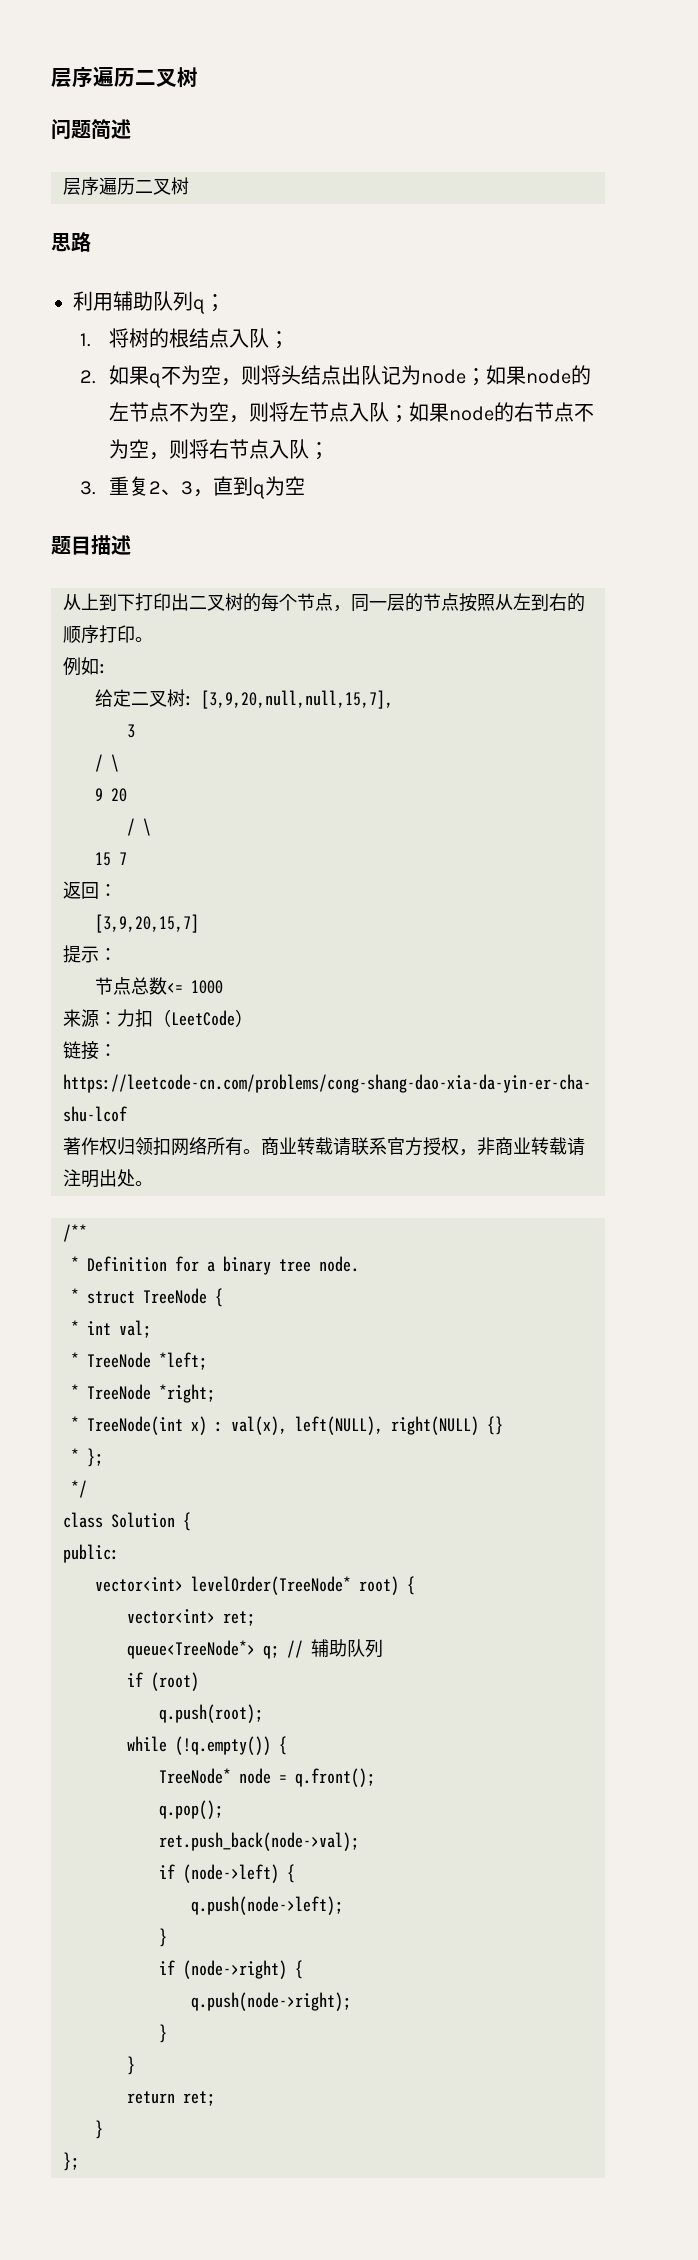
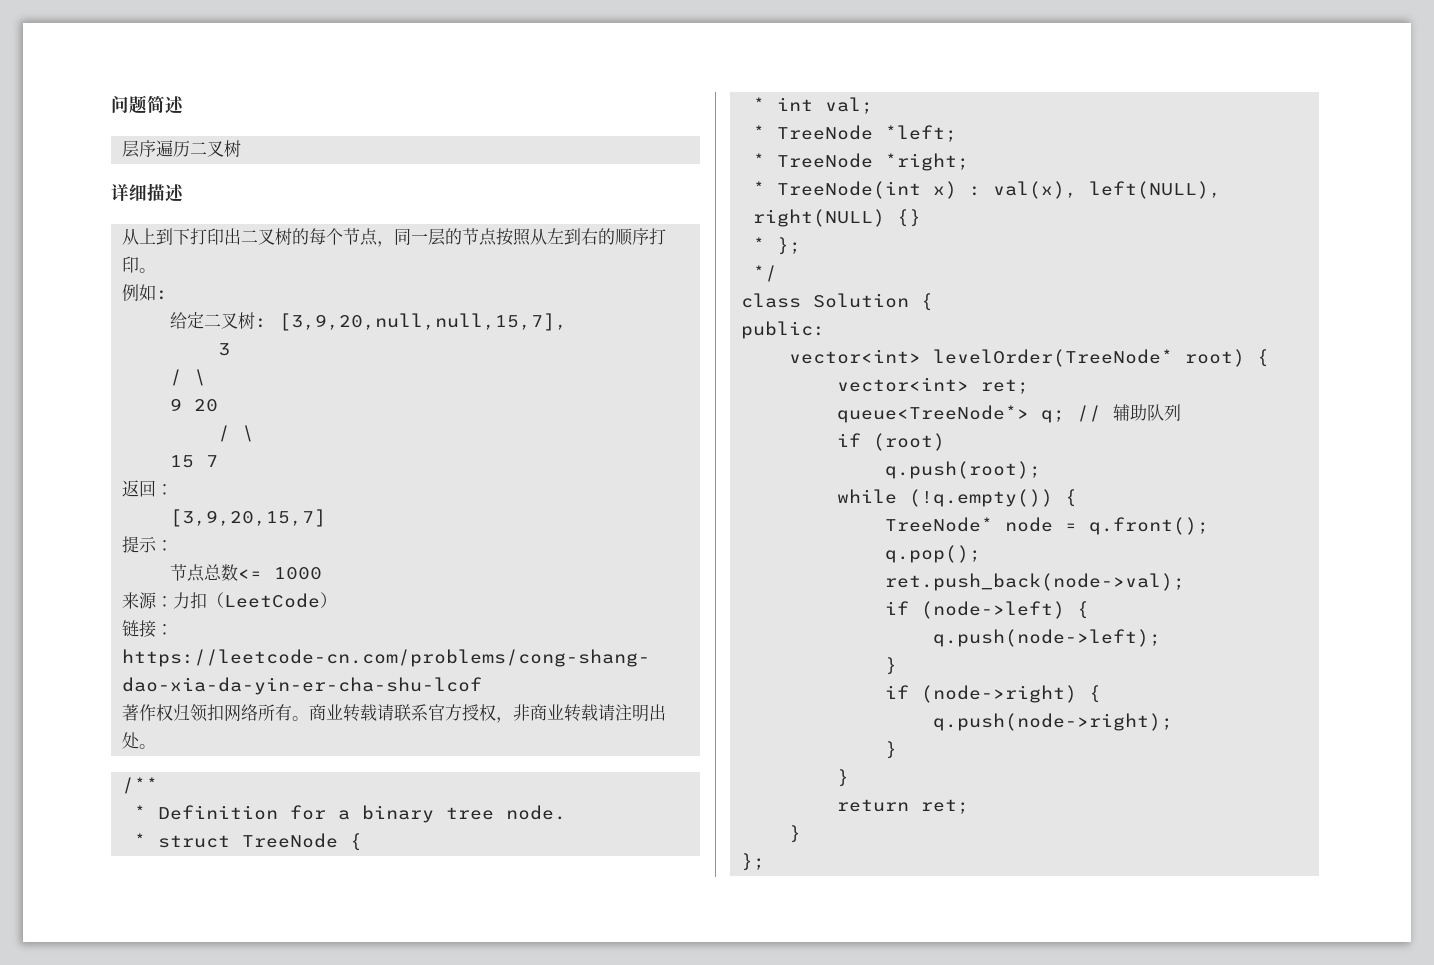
[51,66,198,88] 层序遍历二叉树 // -> (111, 104) none
[51,232,91,252] [73,291,225,314] [79,328,289,349] [79,365,591,388] [108,402,594,423] [108,439,329,460] [79,476,305,499] [51,536,91,555] 思路 // 利用辅助队列q； // 1.将树的根结点入队； // 2.如果q不为空，则将头结点出队记为node；如果node的左节点不为空，则将左节点入队；如果node的右节点不为空，则将右节点入队； // 3.重复2、3，直到q为空 // 题目 -> [111,184,147,202] 详细

